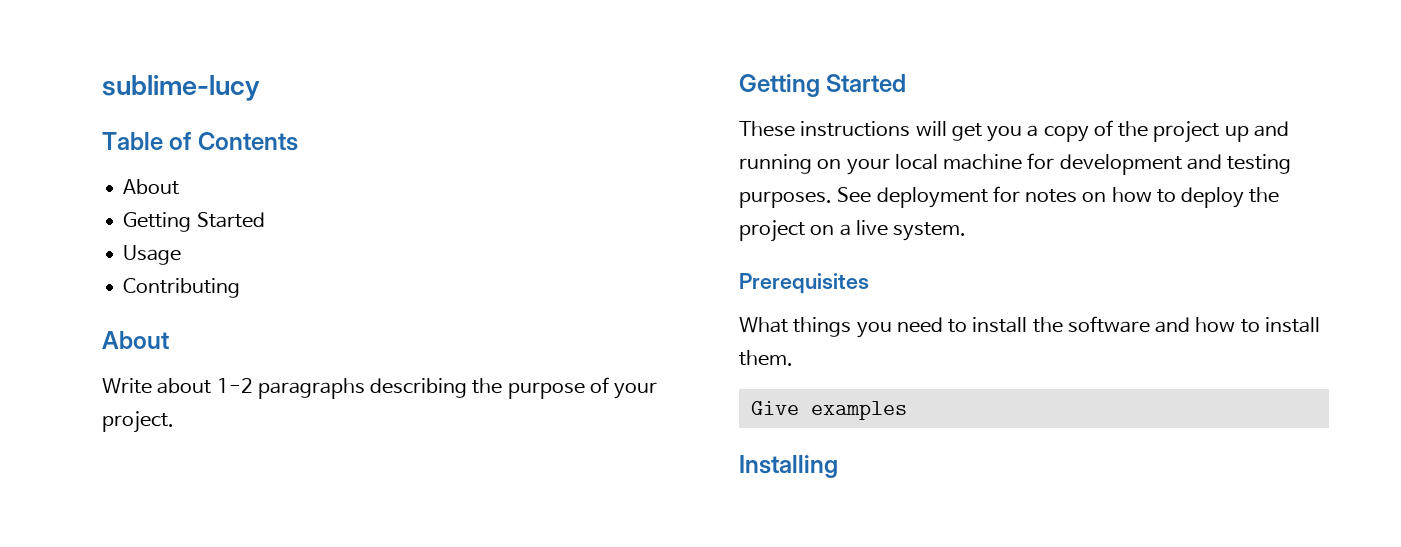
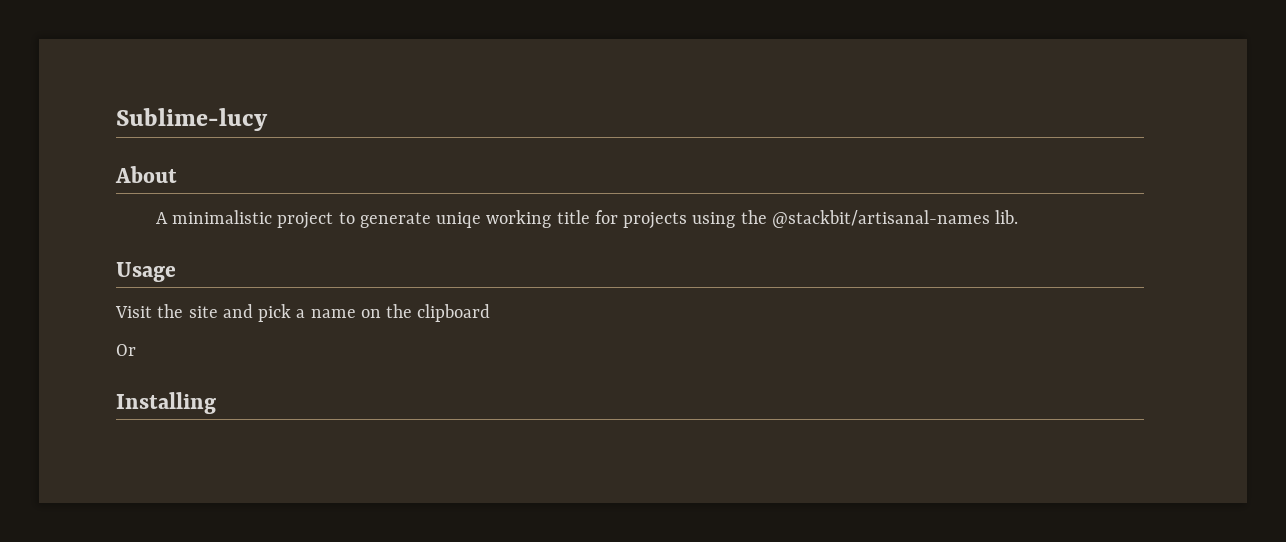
[102,75,260,101] [102,132,298,151] [123,179,180,195] [123,212,265,232] [123,245,182,265] [123,278,241,298] [102,331,169,349] [102,377,658,399] [102,411,174,433] [739,74,907,97] [739,120,1289,143] [739,153,1292,175] [739,186,1280,208] [739,220,967,242] [739,273,869,294] [739,316,1320,338] [739,350,793,366] [750,401,907,420] sublime-lucy // Table of Contents // About // Getting Started // Usage // Contributing // About // Write about 1-2 paragraphs describing the purpose of your project. // Getting Started // These instructions will get you a copy of the project up and running on your local machine for development and testing purposes. See deployment for notes on how to deploy the project on a live system. // Prerequisites // What things you need to install the software and how to install them. // Give examples -> [116,108,268,131] [115,166,177,183] [155,210,1019,229] [116,262,176,282] [115,304,491,322] [116,344,136,356] Sublime-lucy // About // A minimalistic project to generate uniqe working title for projects using the @stackbit/artisanal-names lib. // Usage // Visit the site and pick a name on the clipboard // Or

